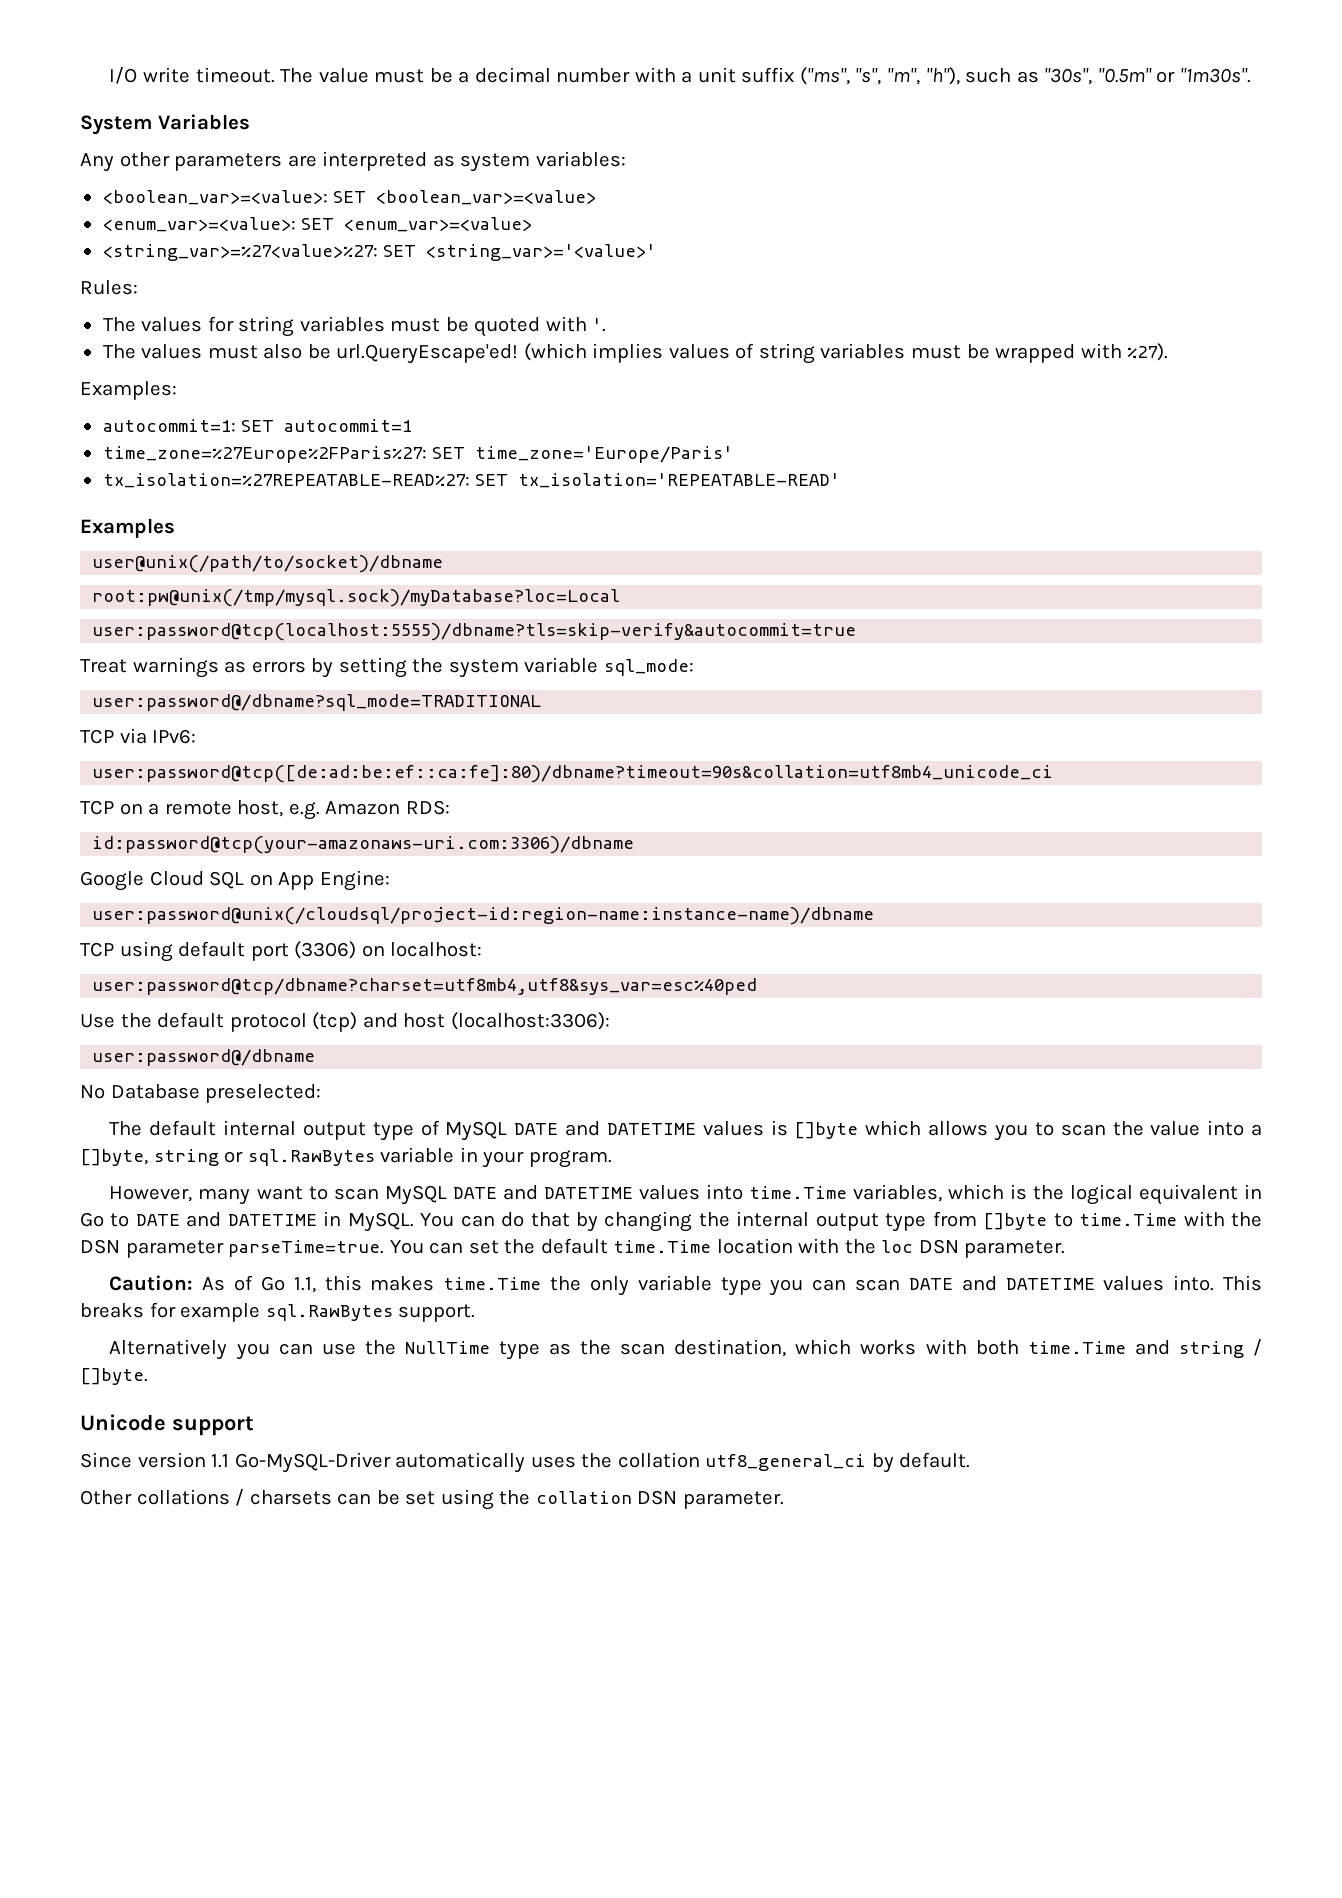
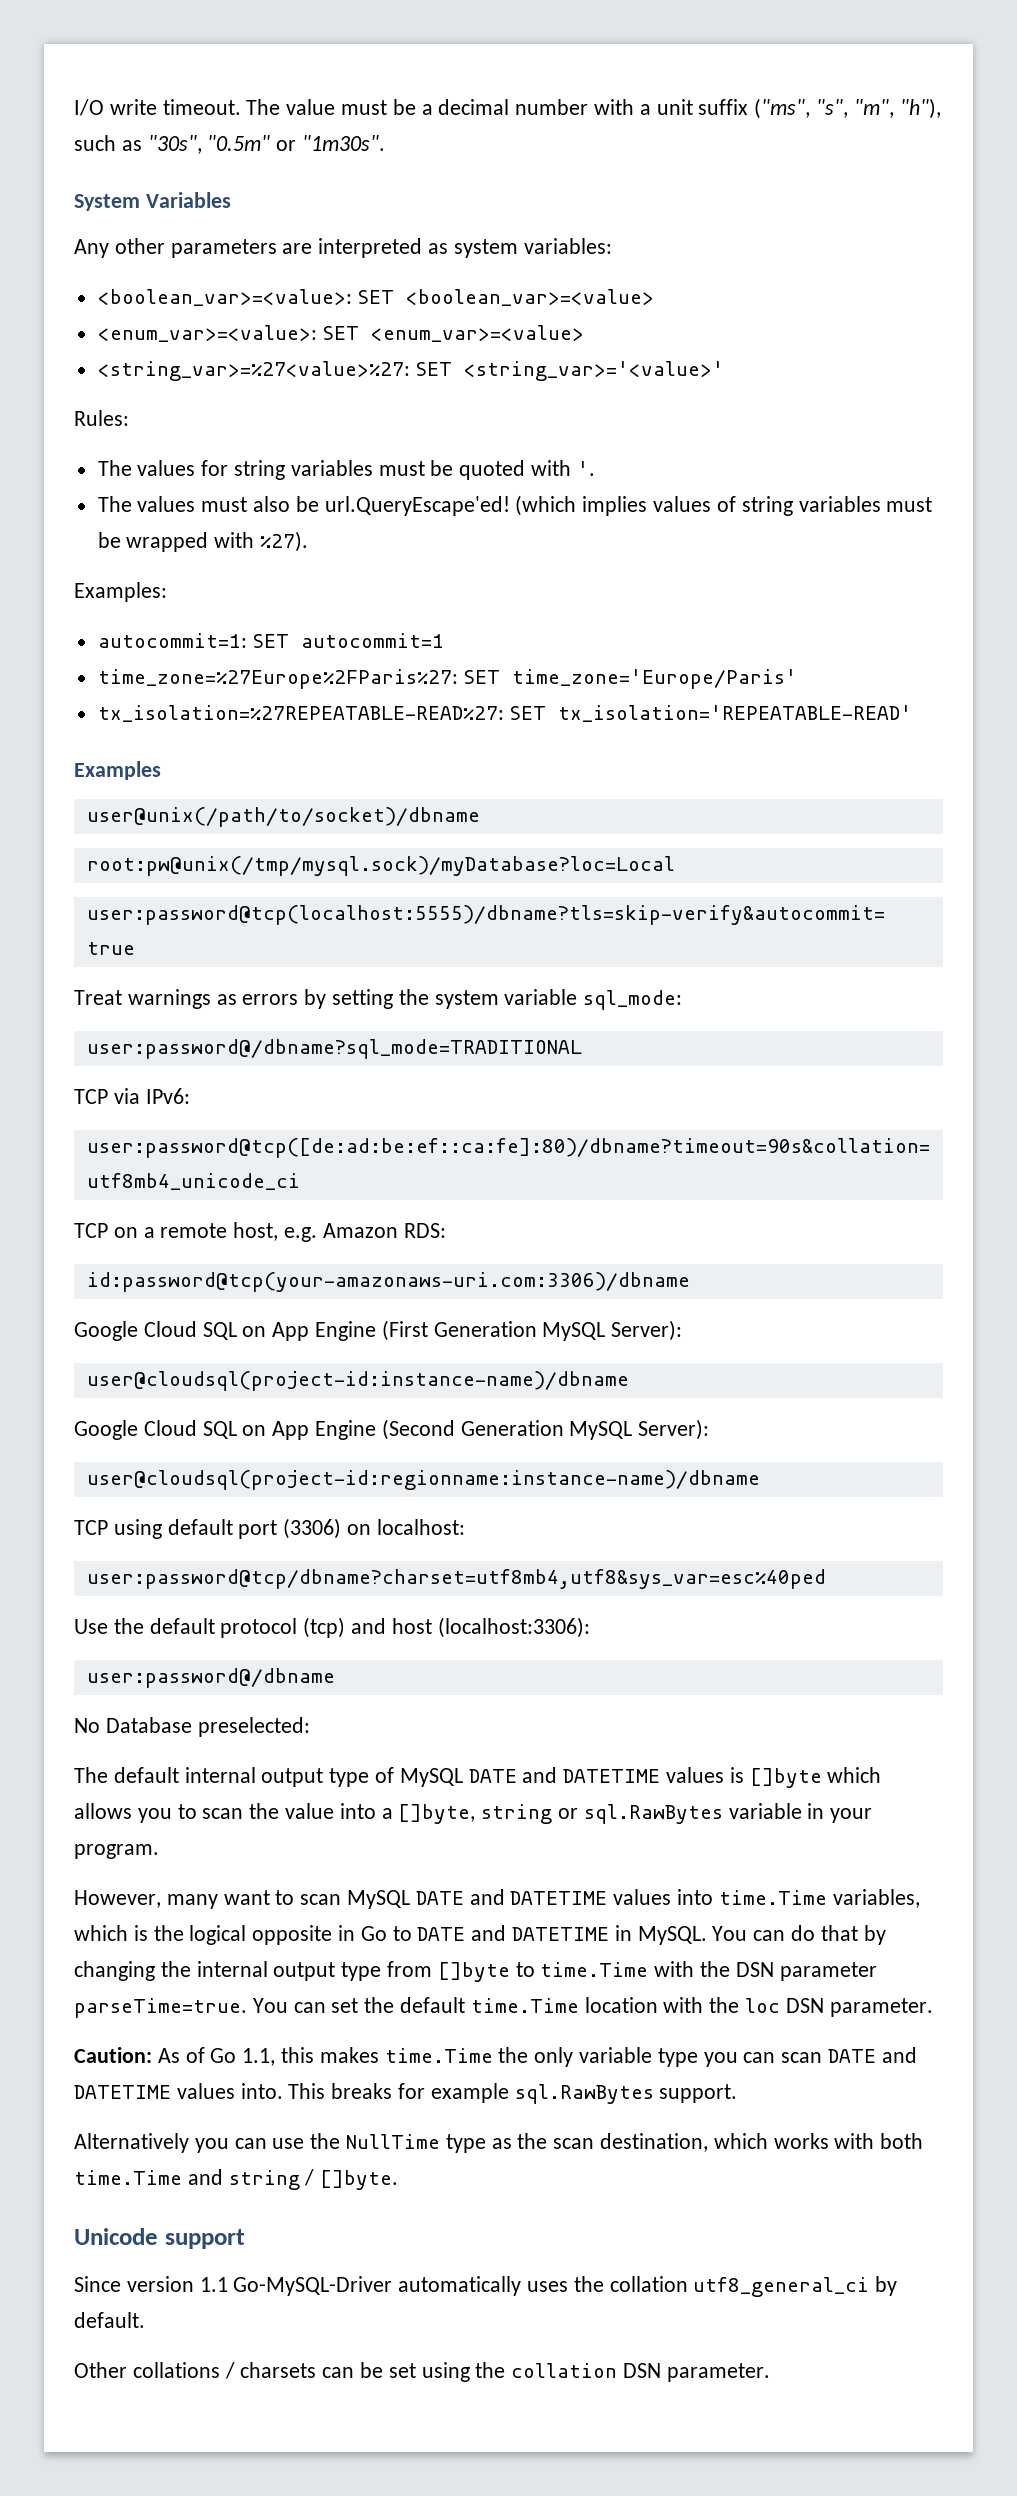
[319,870,390,891] [92,907,875,925] Engine: // user:password@unix(/cloudsql/project-id:region-name:instance-name)/dbname -> [315,1320,683,1341] [86,1371,629,1391] [74,1419,710,1440] [86,1470,760,1490] Engine (First Generation MySQL Server): // user@cloudsql(project-id:instance-name)/dbname // Google Cloud SQL on App Engine (Second Generation MySQL Server): // user@cloudsql(project-id:regionname:instance-name)/dbname
[1138,1184,1238,1205] equivalent -> [252,1925,333,1945] opposite

